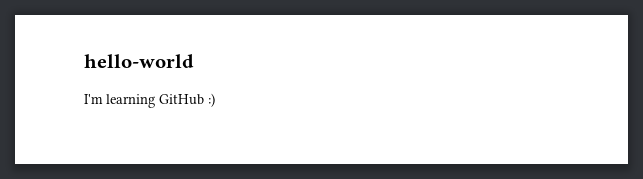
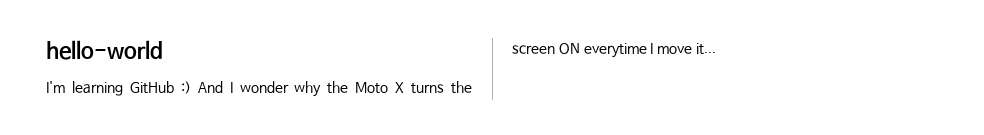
(215, 100) none -> [197,81,473,97] [512,43,716,58] And I wonder why the Moto X turns the screen ON everytime I move it...

